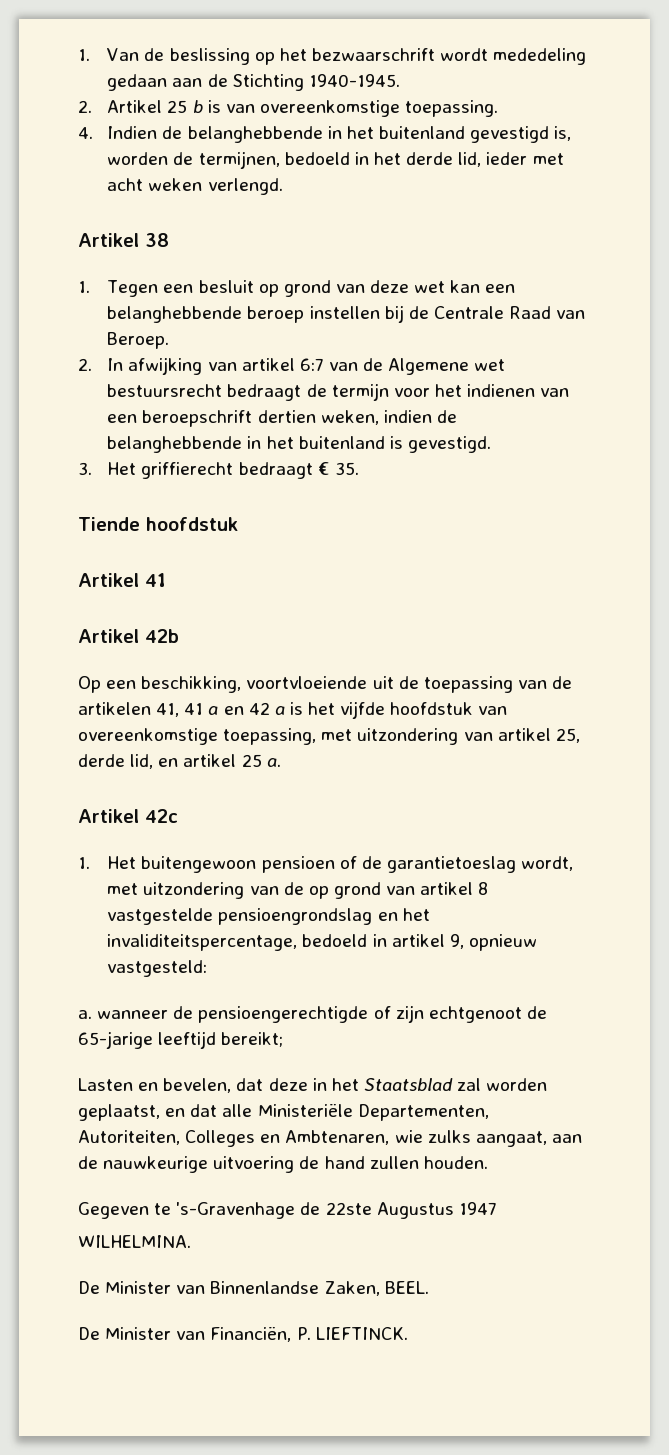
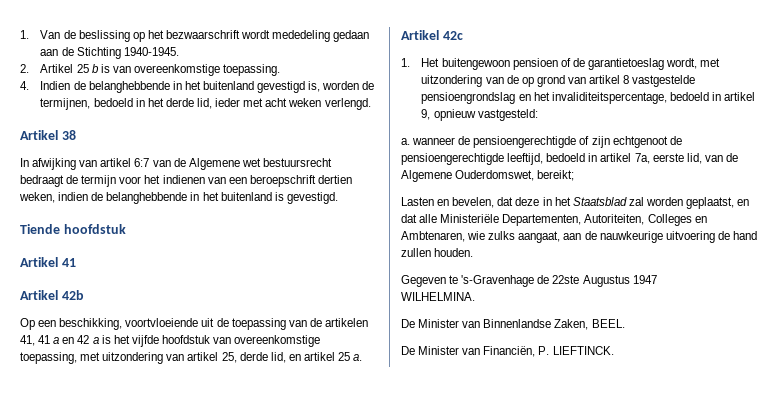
[78,280,516,297] [107,305,586,323] [107,332,170,349] [78,358,92,371] 1. Tegen een besluit op grond van deze wet kan een belanghebbende beroep instellen bij de Centrale Raad van Beroep. // 2. -> (76, 135) none
[78,462,359,479] // 3. Het griffierecht bedraagt € 35. -> (338, 198) none
[78,1031,217,1049] 65-jarige leeftijd -> [401,153,738,165] [401,170,535,182] pensioengerechtigde leeftijd, bedoeld in artikel 7a, eerste lid, van de Algemene Ouderdomswet,

